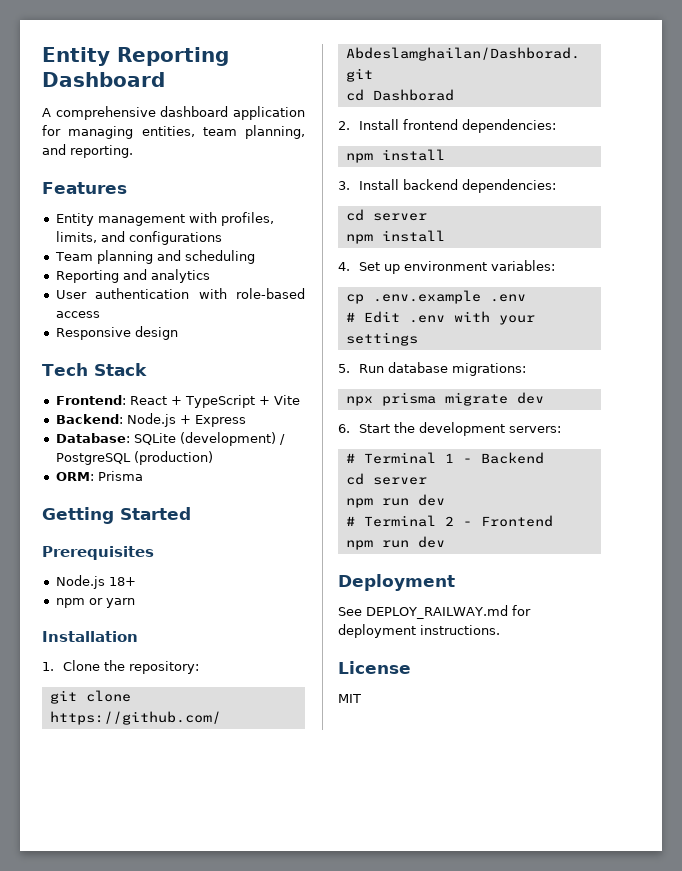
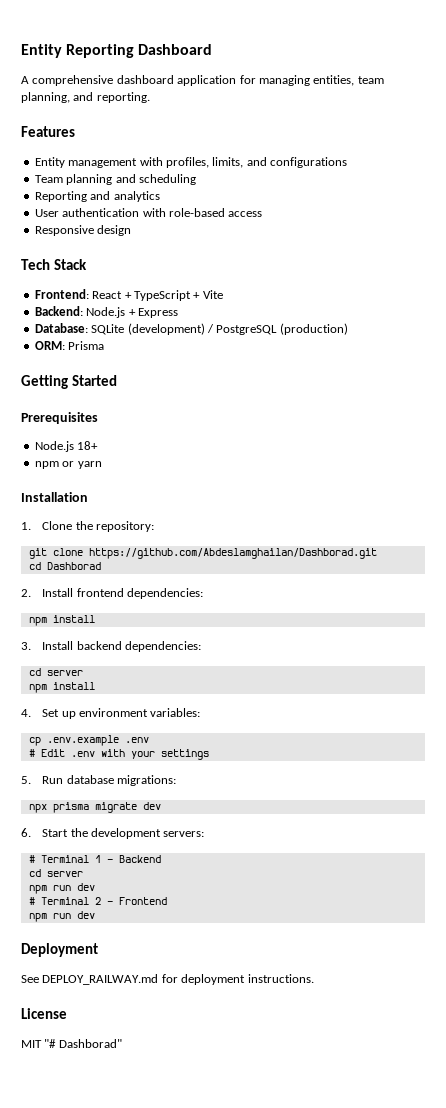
(361, 698) none -> [44,1039,122,1048] "# Dashborad"

